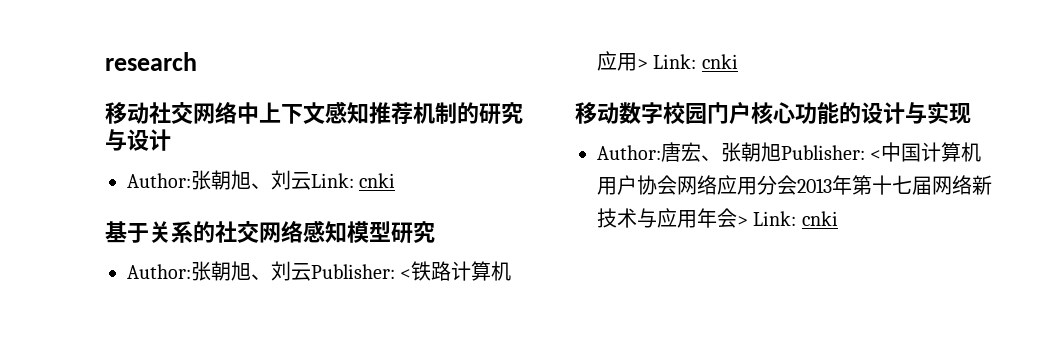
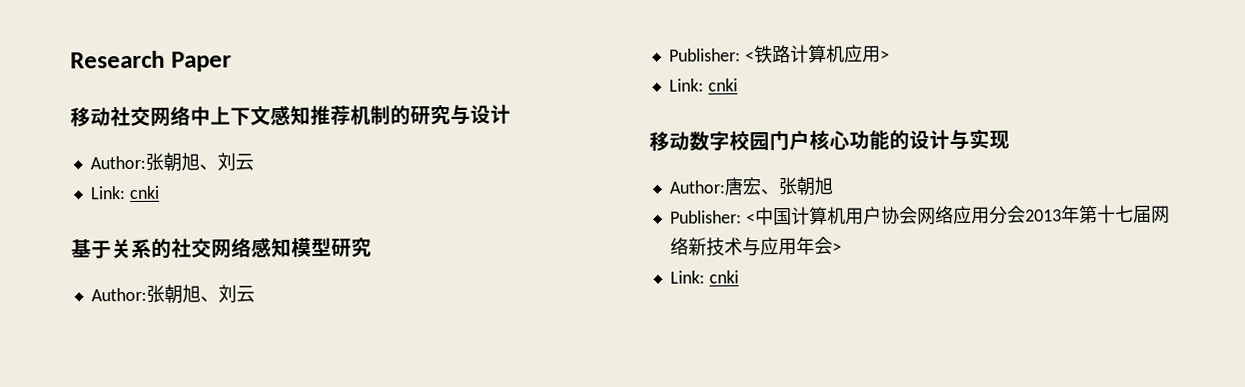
[105,52,197,71] research -> [70,50,232,72] Research Paper
(311, 181) none -> (254, 162) //
(311, 272) none -> (255, 294) //
(648, 64) none -> (890, 55) //
(781, 152) none -> (834, 185) //
(748, 221) none -> (842, 247) //

